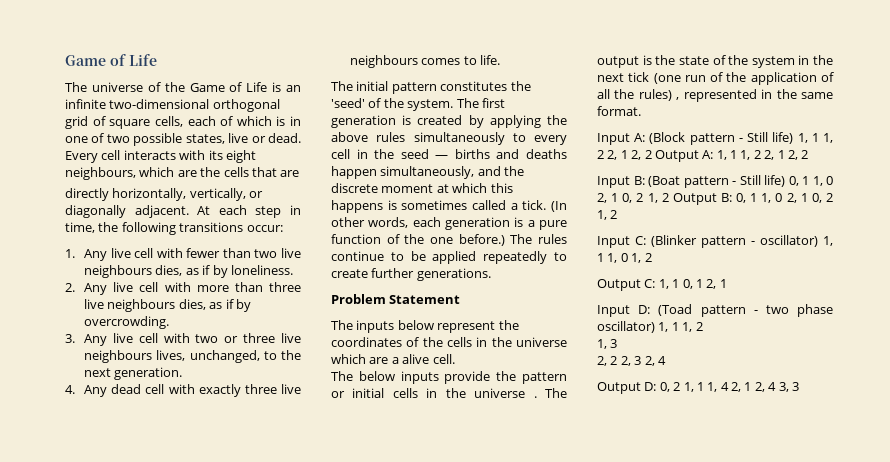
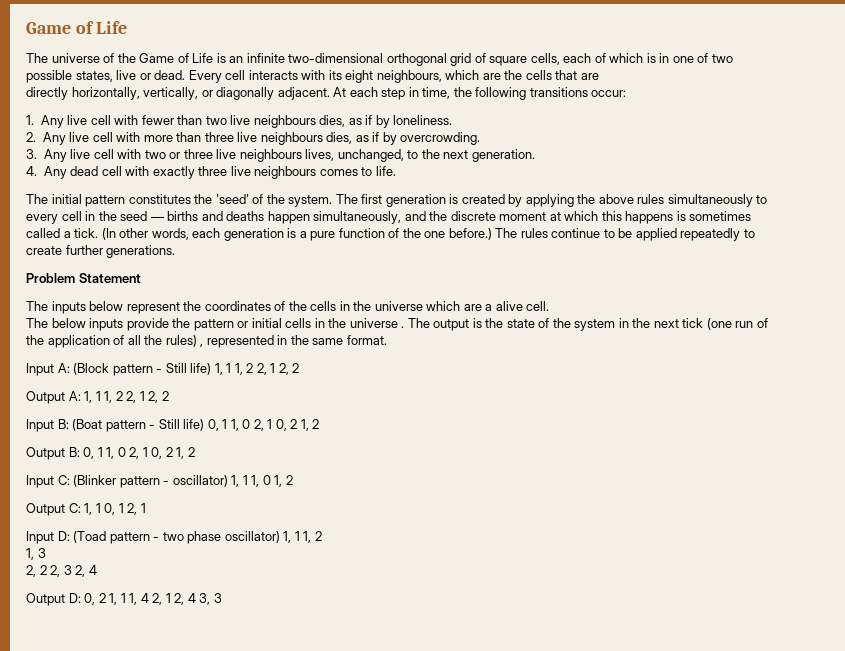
(652, 154) none -> (300, 368) //
(669, 197) none -> (320, 424) //

